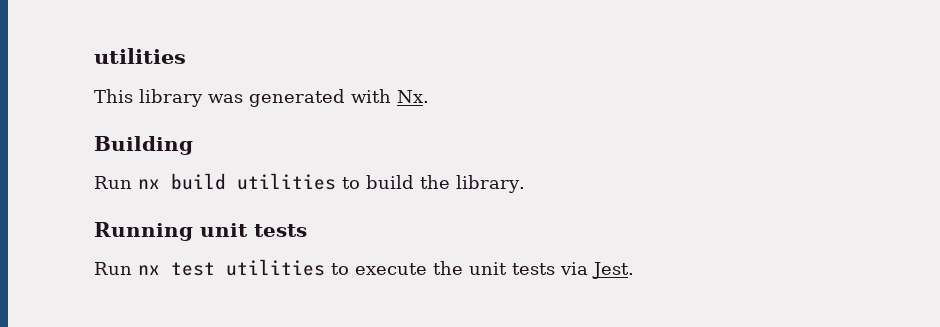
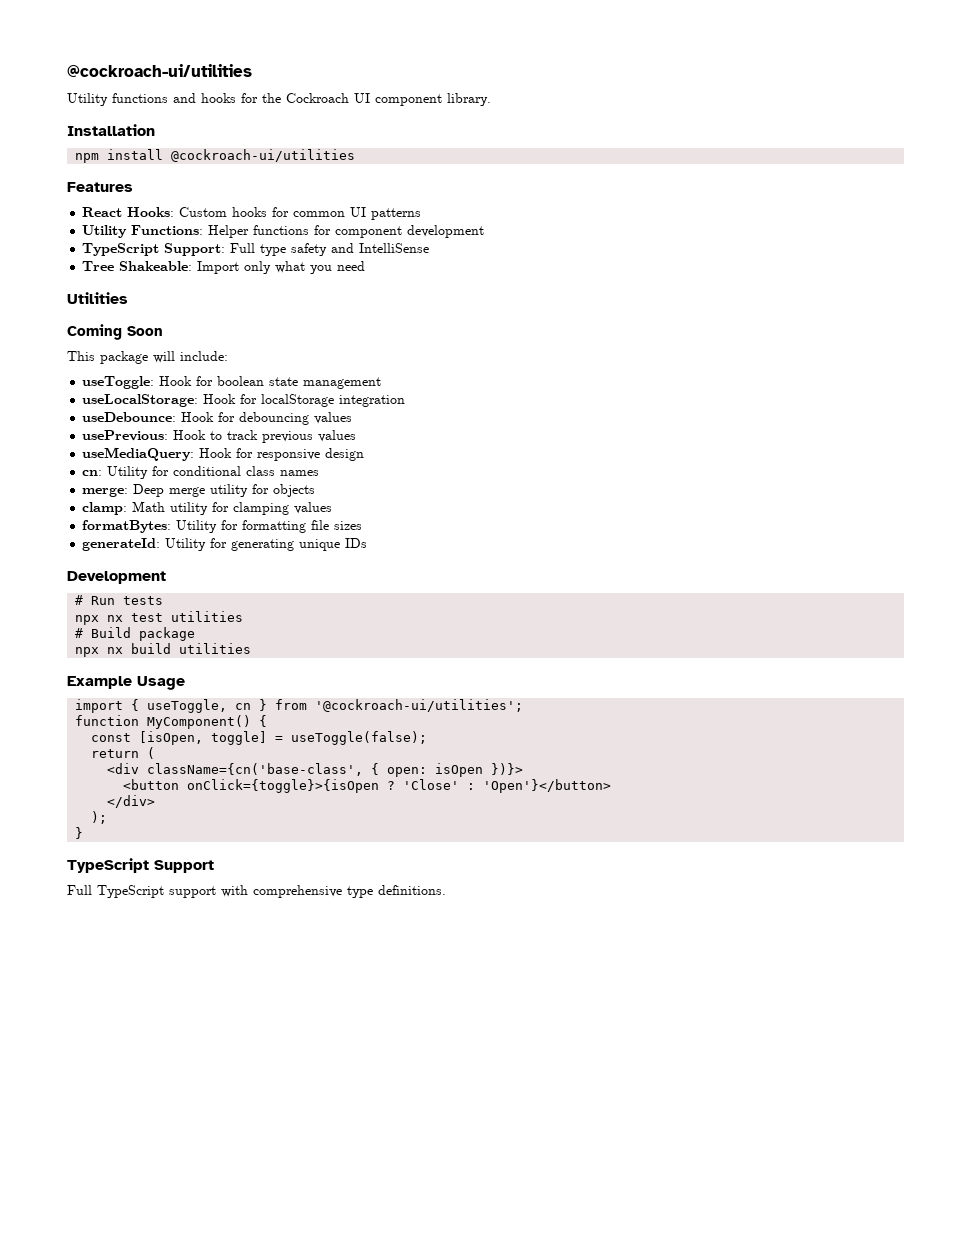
[94,48,186,64] [94,89,429,107] [94,136,193,155] [94,173,525,193] [94,222,307,241] [94,259,634,279] utilities // This library was generated with Nx. // Building // Run nx build utilities to build the library. // Running unit tests // Run nx test utilities to execute the unit tests via Jest. -> [67,64,252,77] [67,93,491,106] [67,124,155,136] [75,149,356,163] [67,182,133,192] [82,207,422,220] [82,225,485,238] [82,243,430,256] [82,261,366,274] [67,292,128,304] [67,324,163,340] [67,351,228,364] [82,376,382,389] [82,394,406,407] [82,412,353,425] [82,430,357,443] [82,447,365,461] [82,466,320,479] [82,484,316,497] [82,501,333,515] [82,520,363,533] [82,538,368,551] [67,571,166,584] [75,595,164,605] [75,611,244,625] [75,627,196,641] [75,643,252,657] [67,676,185,690] [75,699,524,713] [75,715,268,729] [91,731,428,745] [91,747,156,759] [107,763,524,777] [123,779,612,793] [107,795,156,808] [91,811,108,824] [75,827,84,839] [67,858,214,873] [67,885,446,898] @cockroach-ui/utilities // Utility functions and hooks for the Cockroach UI component library. // Installation // npm install @cockroach-ui/utilities // Features // React Hooks: Custom hooks for common UI patterns // Utility Functions: Helper functions for component development // TypeScript Support: Full type safety and IntelliSense // Tree Shakeable: Import only what you need // Utilities // Coming Soon // This package will include: // useToggle: Hook for boolean state management // useLocalStorage: Hook for localStorage integration // useDebounce: Hook for debouncing values // usePrevious: Hook to track previous values // useMediaQuery: Hook for responsive design // cn: Utility for conditional class names // merge: Deep merge utility for objects // clamp: Math utility for clamping values // formatBytes: Utility for formatting file sizes // generateId: Utility for generating unique IDs // Development // # Run tests // npx nx test utilities // # Build package // npx nx build utilities // Example Usage // import { useToggle, cn } from '@cockroach-ui/utilities'; // function MyComponent() { // const [isOpen, toggle] = useToggle(false); // return ( // <div className={cn('base-class', { open: isOpen })}> // <button onClick={toggle}>{isOpen ? 'Close' : 'Open'}</button> // </div> // ); // } // TypeScript Support // Full TypeScript support with comprehensive type definitions.

